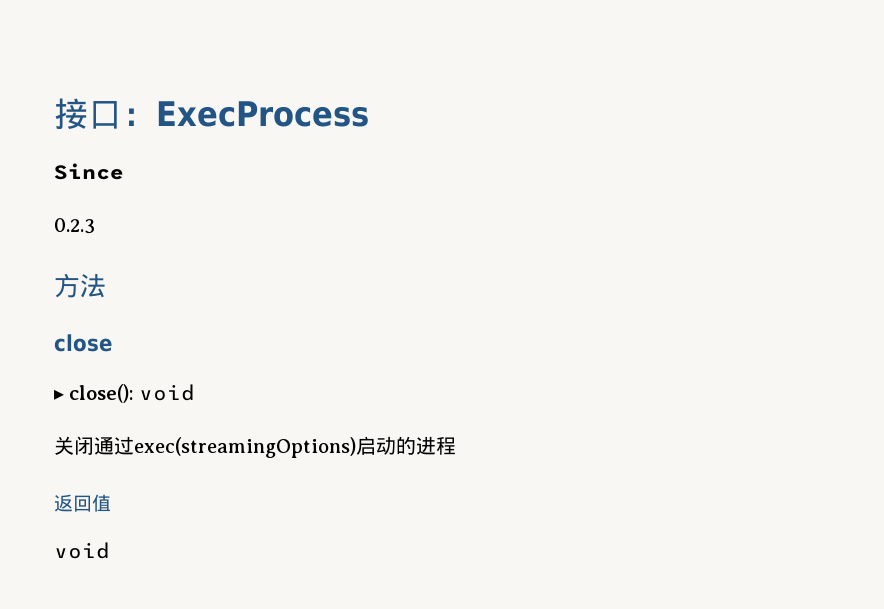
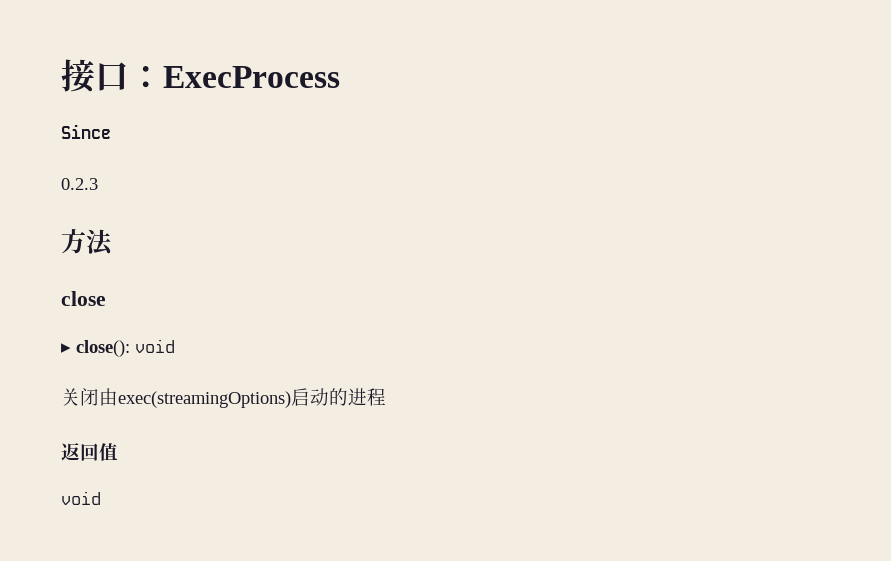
[94,436,134,455] 通过 -> [99,388,118,406] 由

